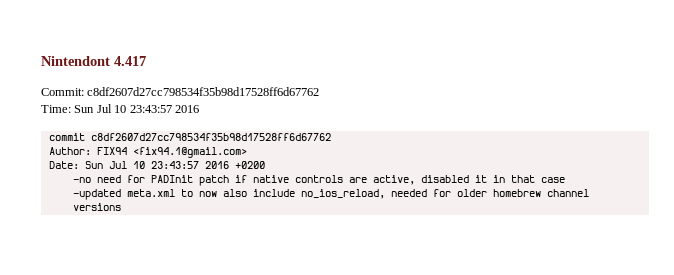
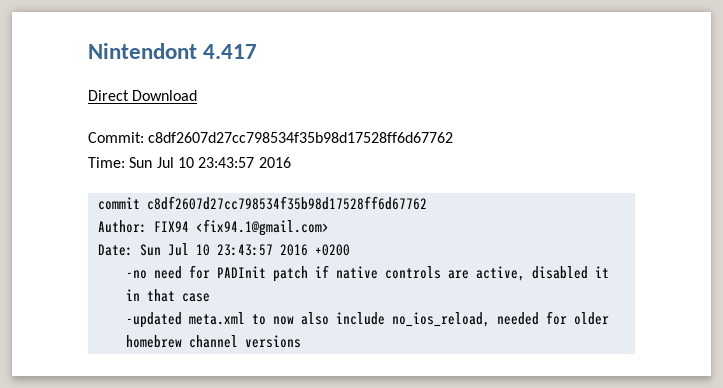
(146, 61) none -> [88,90,198,101] // Direct Download

